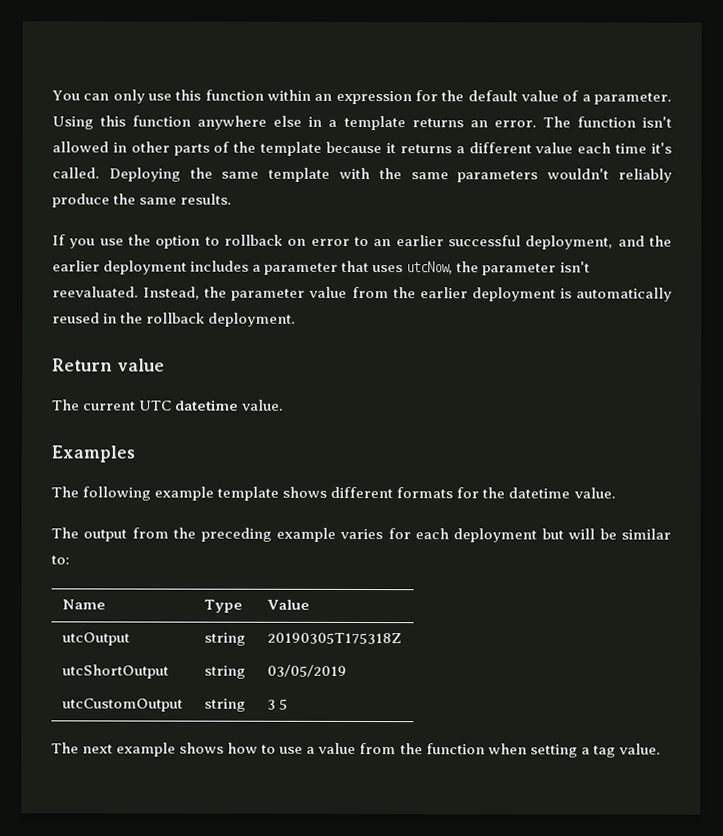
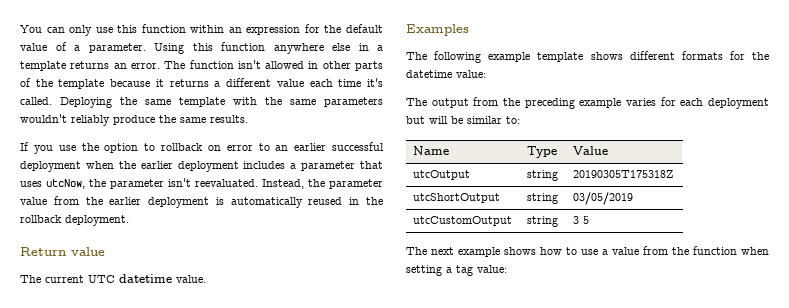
[525,235,645,250] deployment, and -> [20,161,114,172] deployment when
[573,487,616,499] value. -> [456,70,486,78] value:
[618,743,661,755] value. -> [477,265,507,273] value:

